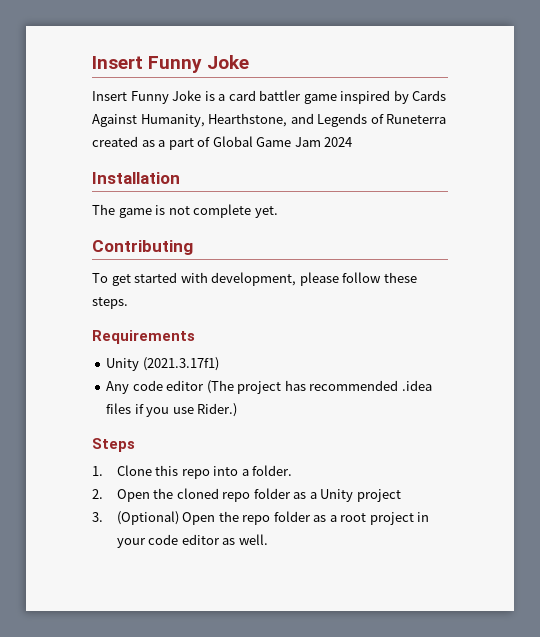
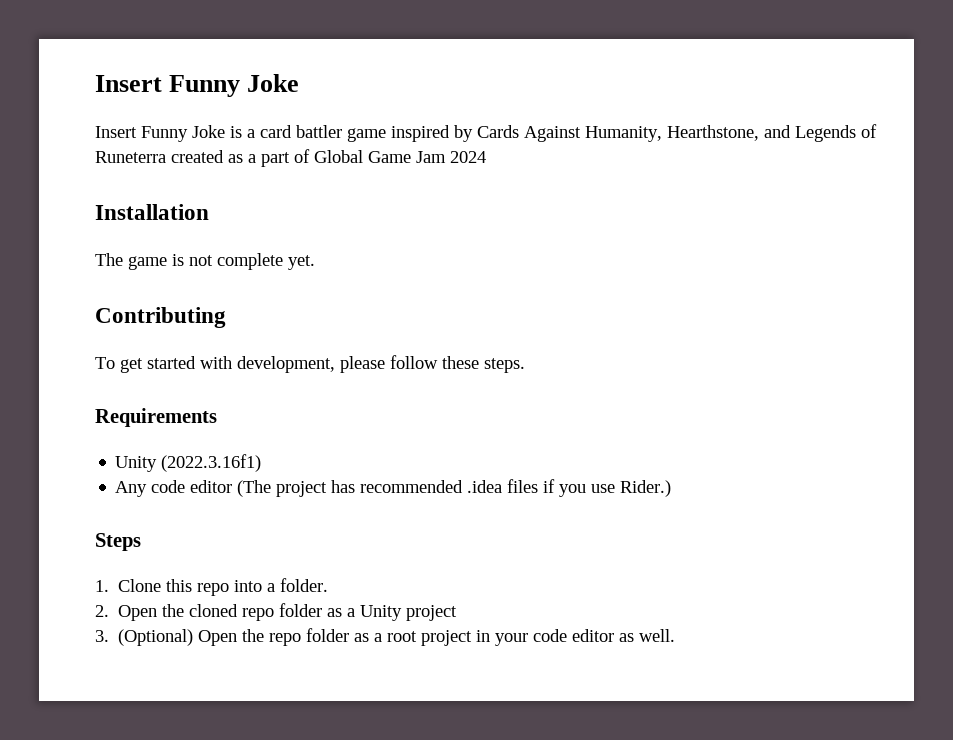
[142,357,219,371] (2021.3.17f1) -> [161,454,262,472] (2022.3.16f1)

